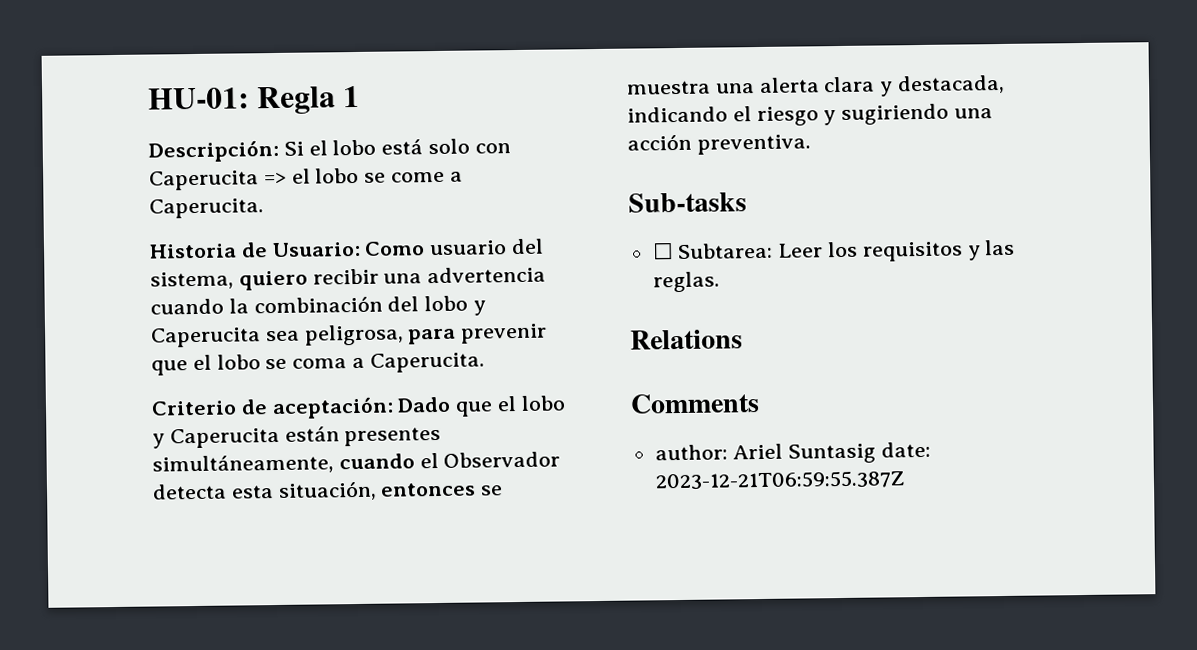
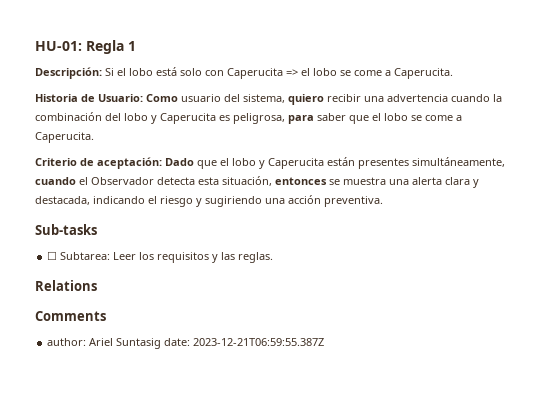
[265,330,300,342] sea -> [219,115,230,121] es
[460,323,548,344] prevenir -> [317,113,346,121] saber
[292,358,348,369] coma -> [425,115,453,121] come

